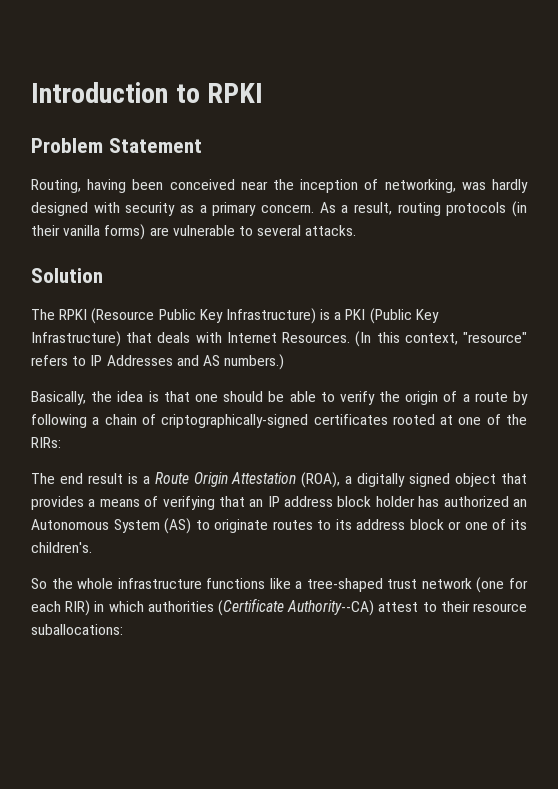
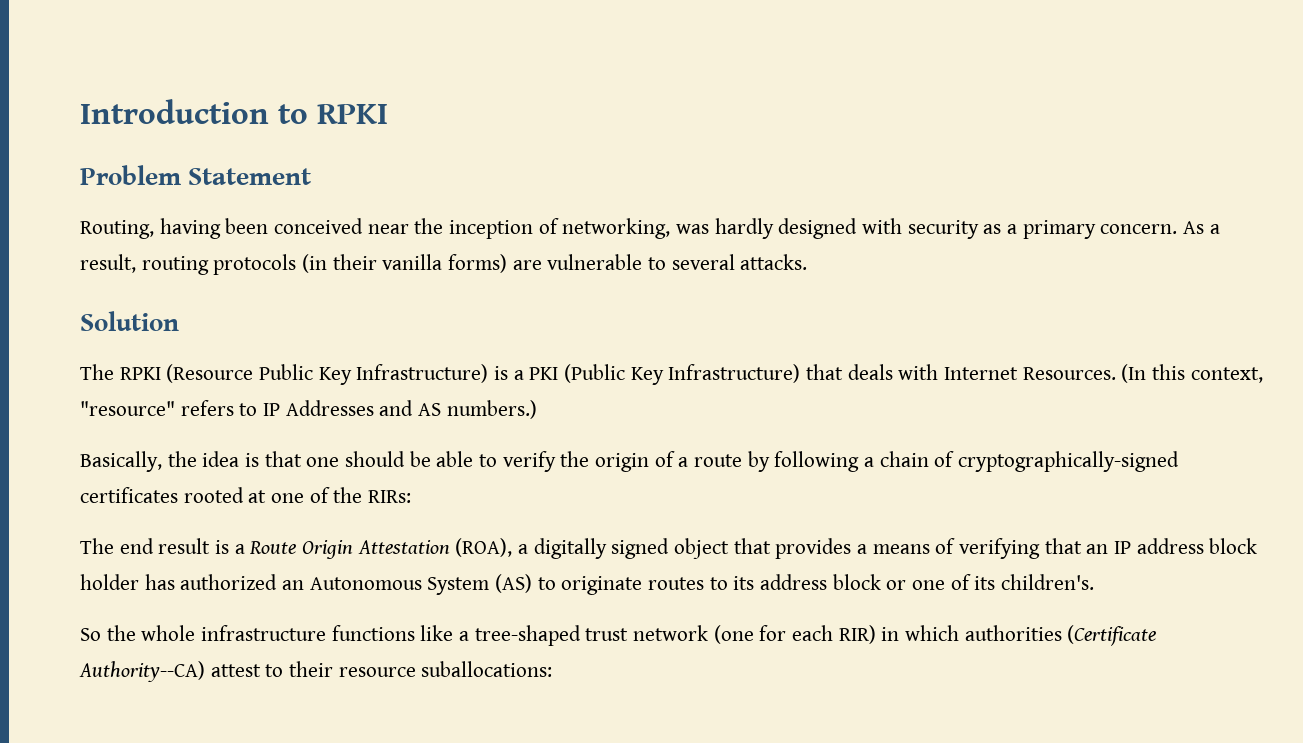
[161,414,309,428] criptographically-signed -> [958,451,1180,472] cryptographically-signed

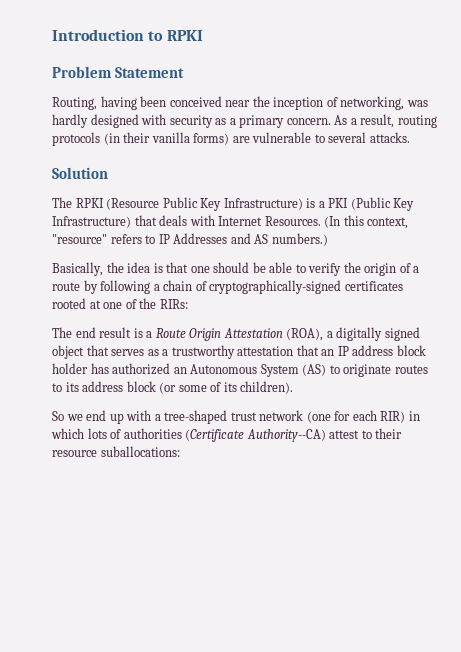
[775,538,1041,559] provides a means of verifying -> [111,345,294,359] serves as a trustworthy attestation
[886,580,946,590] or one -> [159,382,207,394] (or some
[1001,574,1095,590] children's. -> [240,381,294,394] children).
[106,625,454,641] the whole infrastructure functions like -> [66,410,152,424] we end up with
(960, 633) none -> [87,428,122,439] lots of

